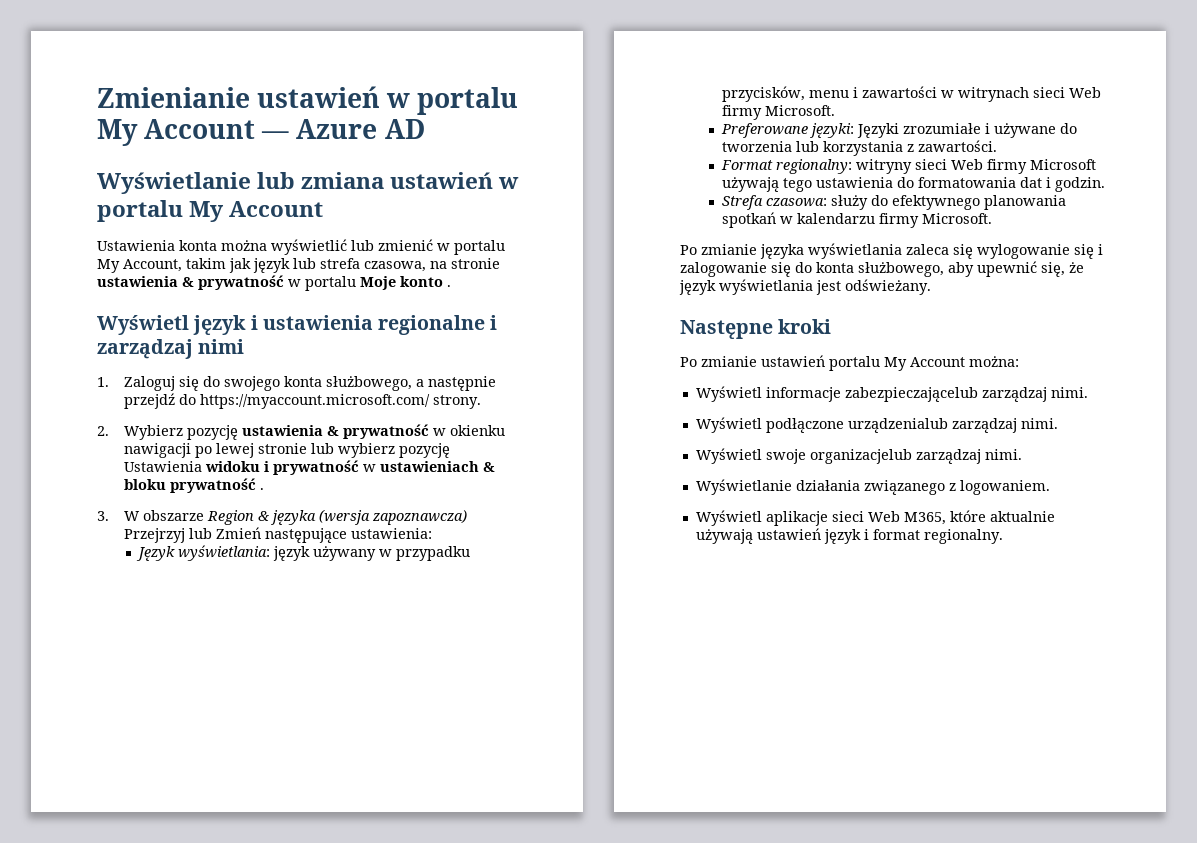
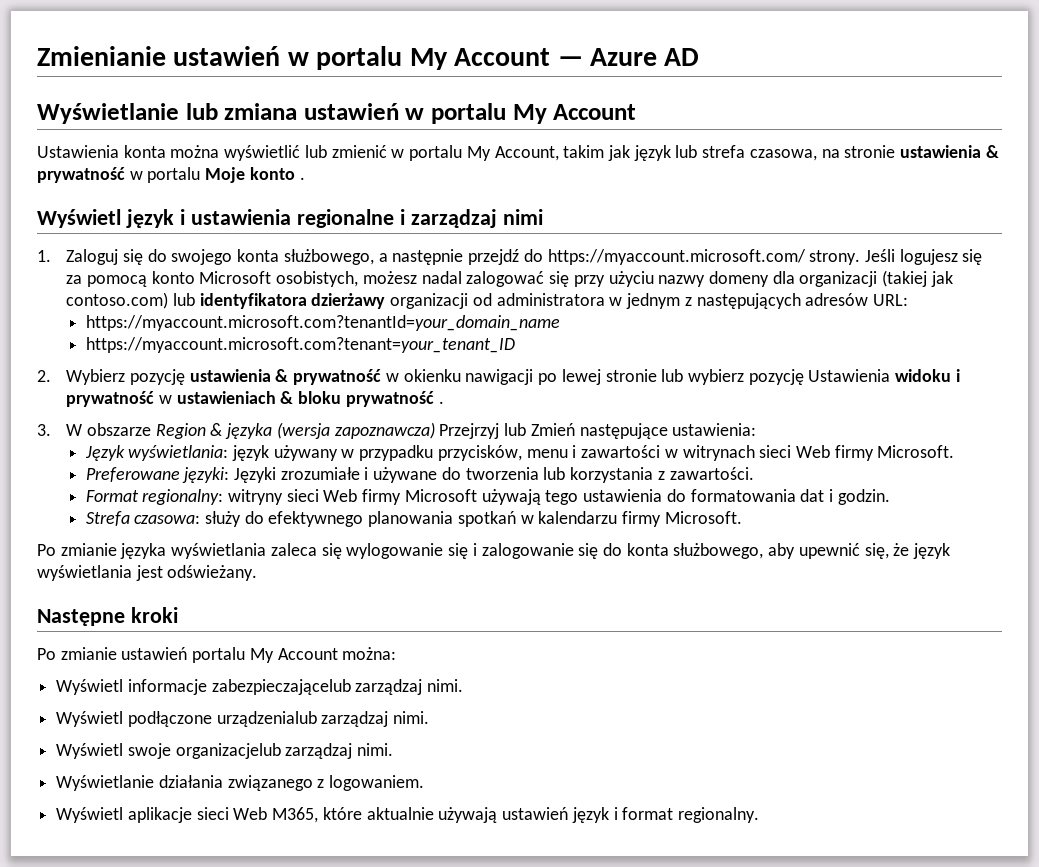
(481, 402) none -> [864,249,983,265] [66,270,953,287] [66,292,908,309] [85,315,560,331] [85,337,515,353] Jeśli logujesz się za pomocą konto Microsoft osobistych, możesz nadal zalogować się przy użyciu nazwy domeny dla organizacji (takiej jak contoso.com) lub identyfikatora dzierżawy organizacji od administratora w jednym z następujących adresów URL: // https://myaccount.microsoft.com?tenantId=your_domain_name // https://myaccount.microsoft.com?tenant=your_tenant_ID

